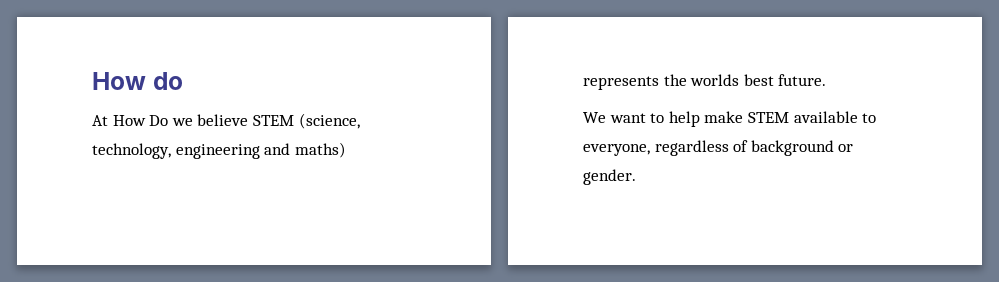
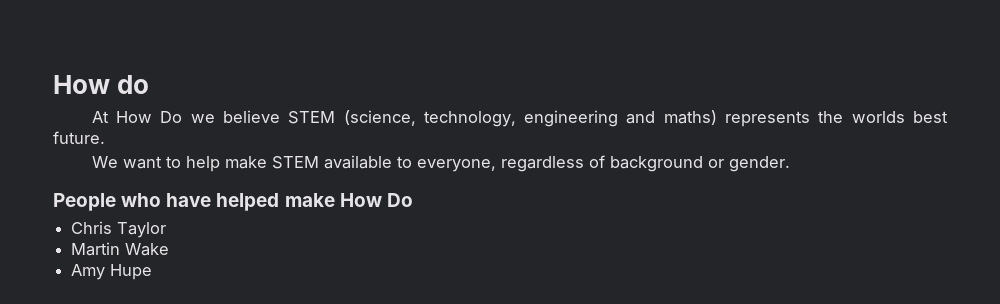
(636, 177) none -> [53,193,413,211] [71,221,167,238] [71,242,170,256] [71,264,153,280] // People who have helped make How Do // Chris Taylor // Martin Wake // Amy Hupe

